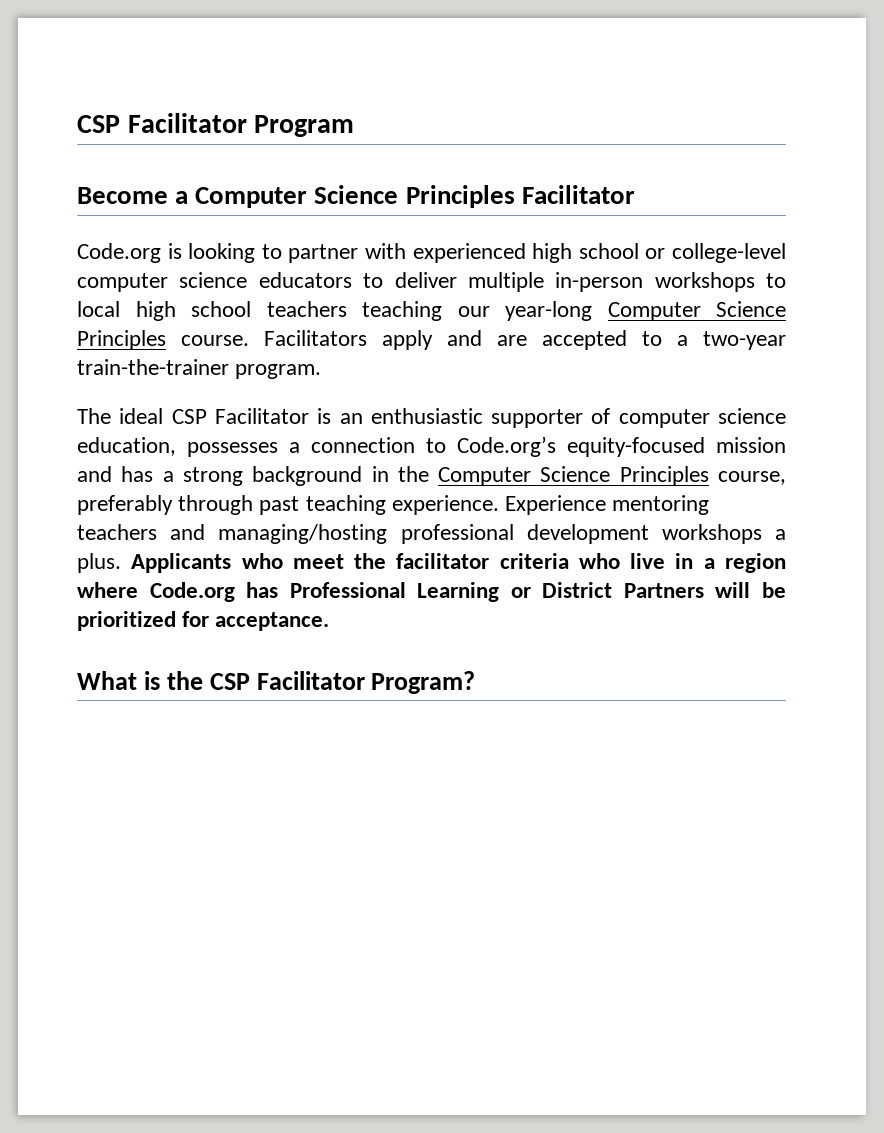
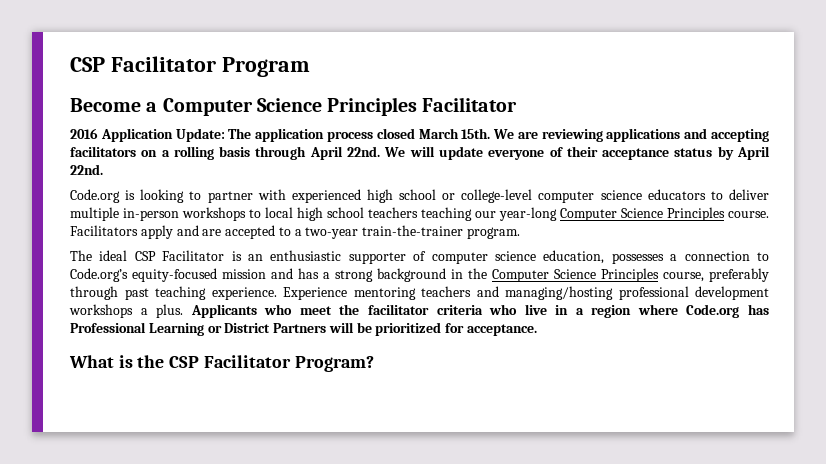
(635, 194) none -> [70,128,770,142] [70,146,770,160] [70,164,103,175] // 2016 Application Update: The application process closed March 15th. We are reviewing applications and accepting facilitators on a rolling basis through April 22nd. We will update everyone of their acceptance status by April 22nd.

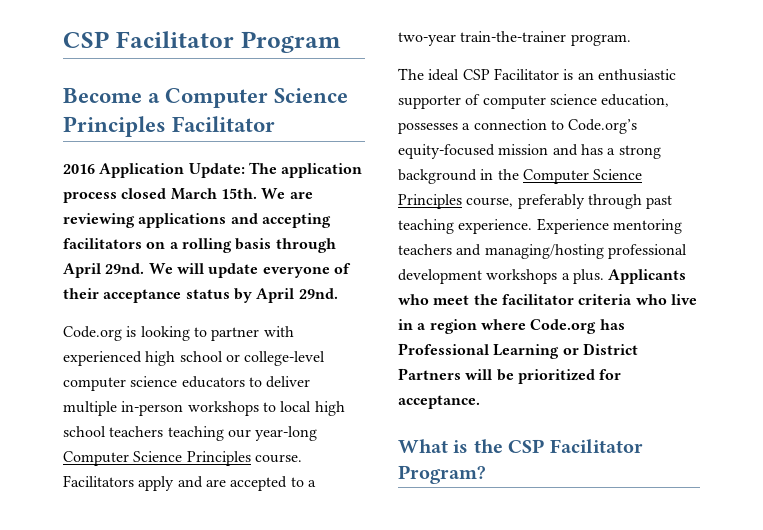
[347,146,381,157] 22nd. -> [105,263,145,274] 29nd.
[70,164,103,175] 22nd. -> [298,288,338,299] 29nd.

